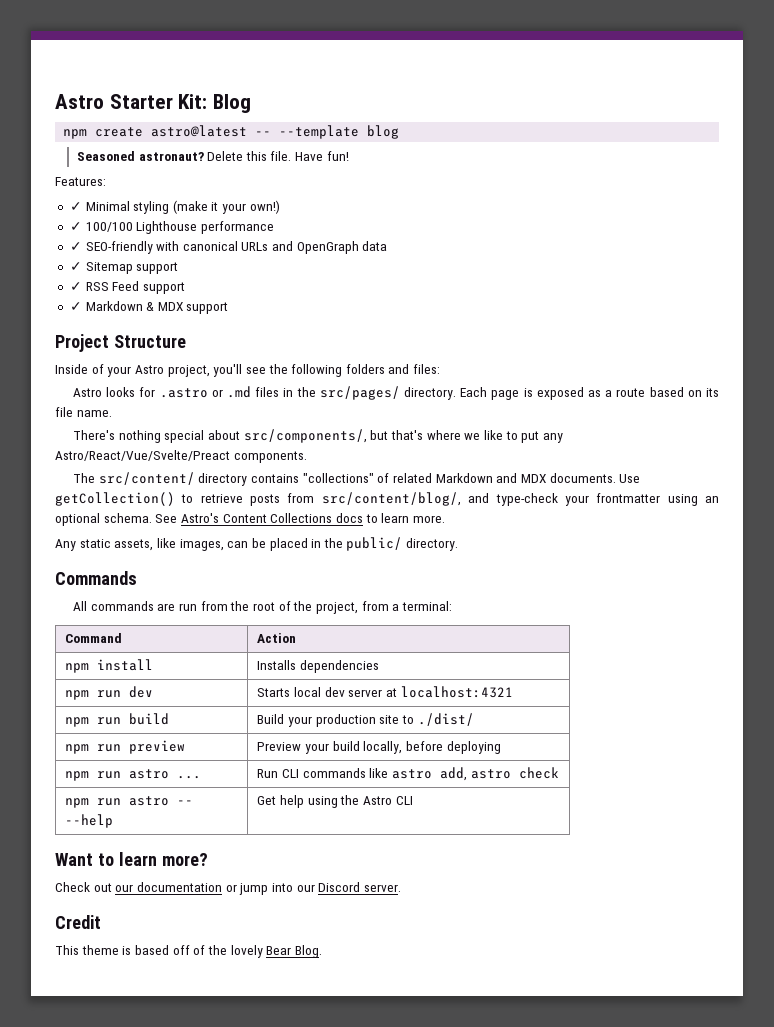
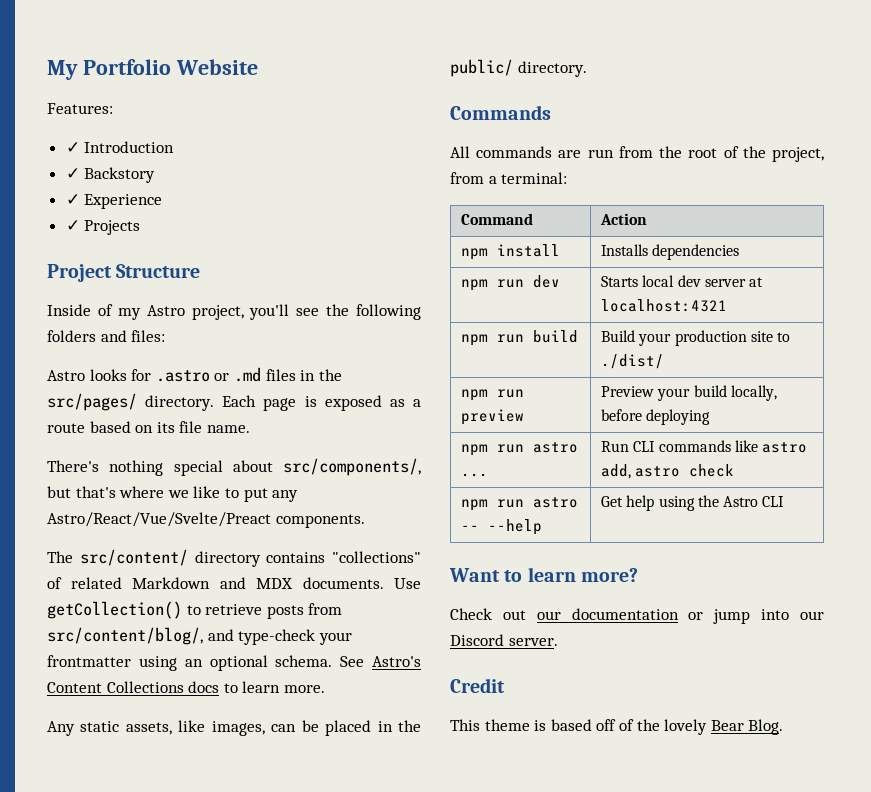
[55,94,252,113] [63,125,400,139] [76,151,349,161] [55,177,106,186] [69,200,280,214] [69,221,274,234] [69,241,388,254] [69,262,179,274] [69,281,185,294] [69,301,229,314] Astro Starter Kit: Blog // npm create astro@latest -- --template blog // Seasoned astronaut? Delete this file. Have fun! // Features: // ✓ Minimal styling (make it your own!) // ✓ 100/100 Lighthouse performance // ✓ SEO-friendly with canonical URLs and OpenGraph data // ✓ Sitemap support // ✓ RSS Feed support // ✓ Markdown & MDX support -> [47,59,258,80] [47,103,113,114] [65,141,175,153] [65,167,156,183] [65,194,163,209] [65,220,141,235] My Portfolio Website // Features: // ✓ Introduction // ✓ Backstory // ✓ Experience // ✓ Projects
[107,366,132,377] your -> [117,308,141,320] my

